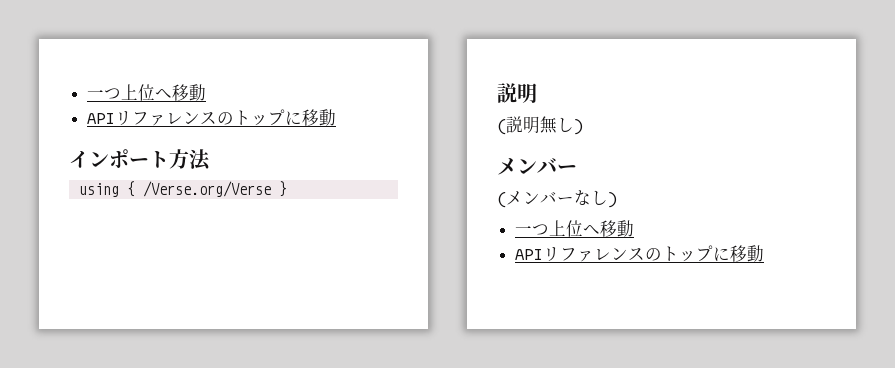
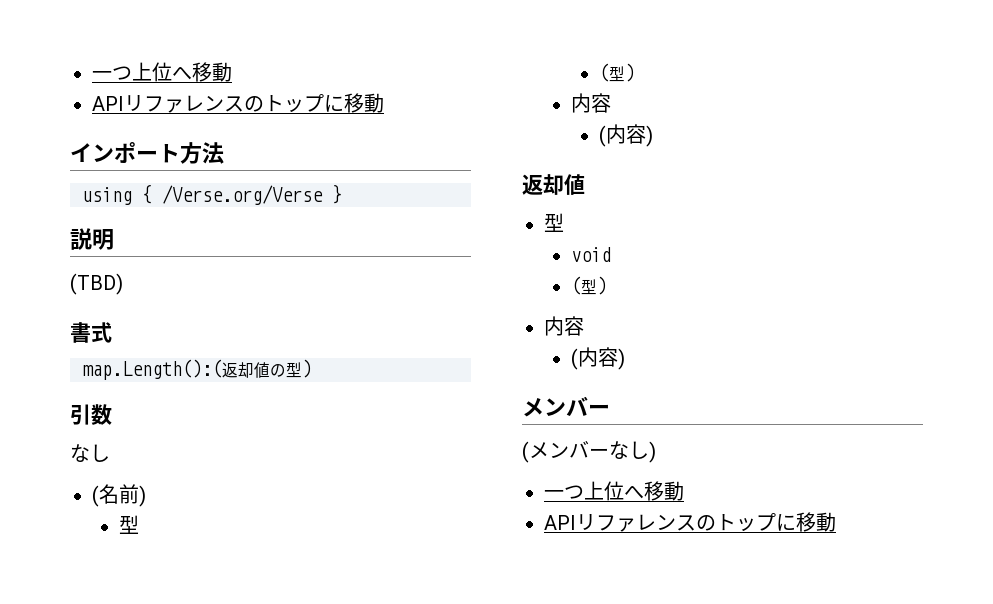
[497,116,574,135] (説明無し -> [70,273,123,295] [70,322,112,343] [82,359,312,380] [70,404,112,425] [70,444,110,462] [92,484,146,507] [119,515,140,534] [598,63,635,82] [571,93,612,113] [598,124,653,147] [522,174,585,195] [544,213,564,232] [571,247,612,262] [571,276,608,295] [544,316,584,336] [571,347,619,370] (TBD) // 書式 // map.Length():(返却値の型) // 引数 // なし // (名前) // 型 // (型) // 内容 // (内容) // 返却値 // 型 // void // (型) // 内容 // (内容

